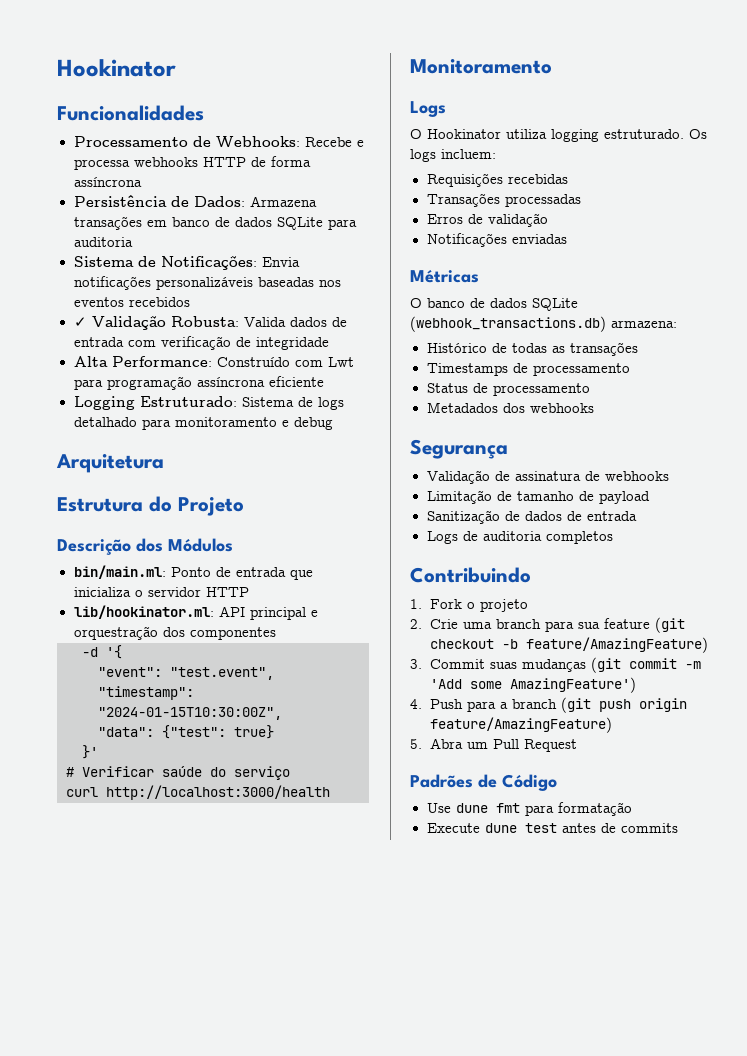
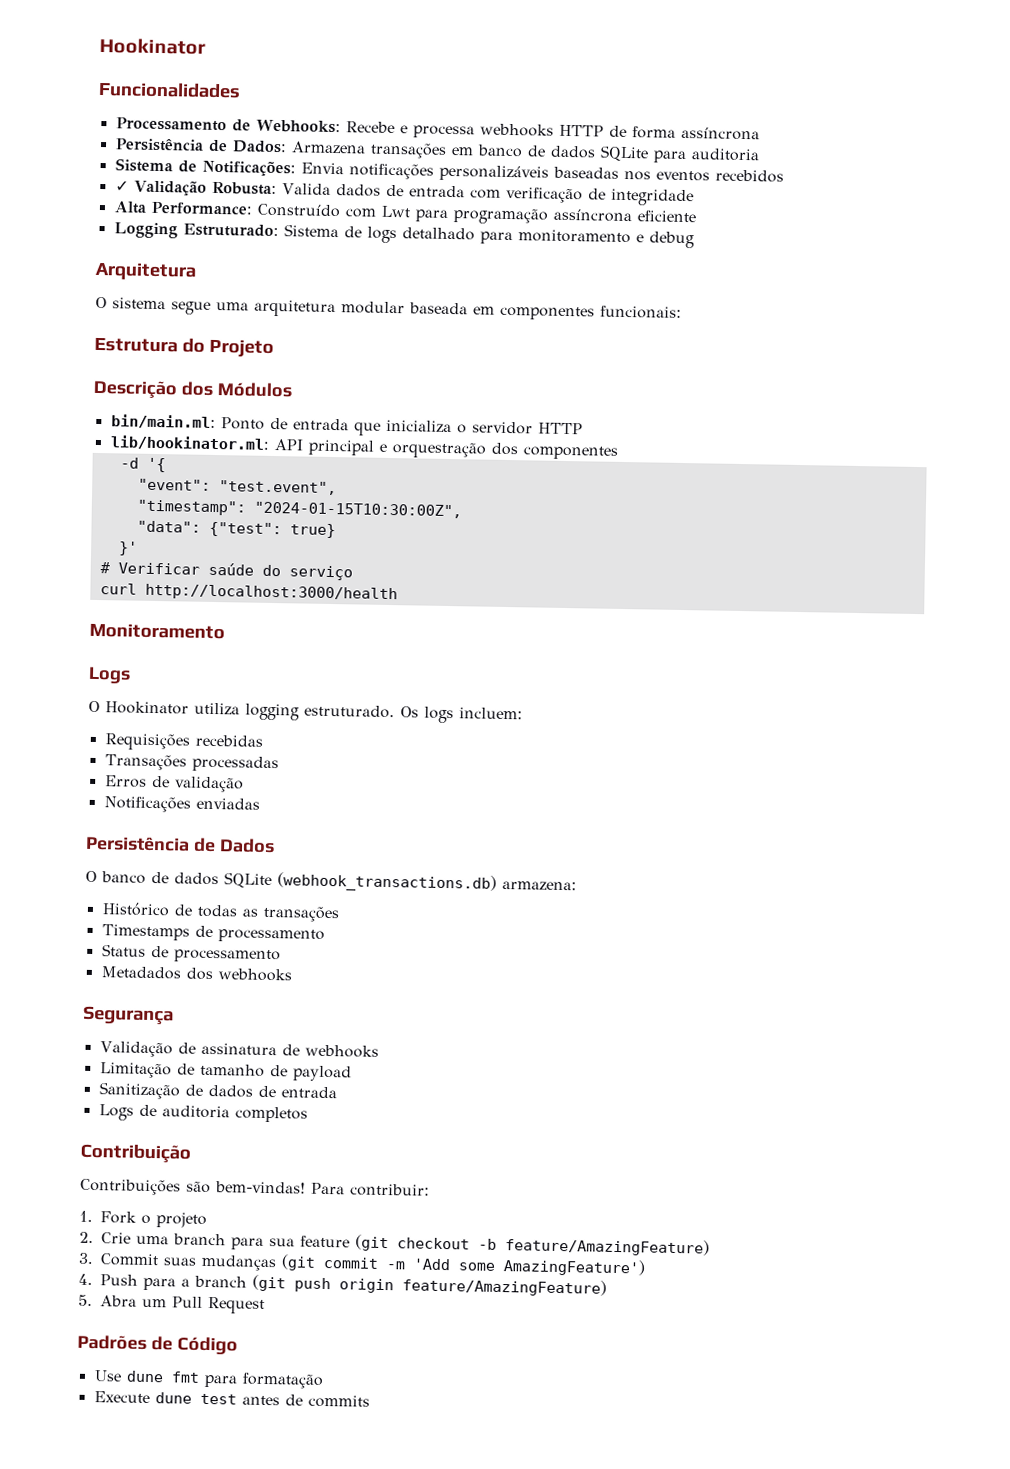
(164, 463) none -> [95,296,682,321] // O sistema segue uma arquitetura modular baseada em componentes funcionais:
[410,269,479,283] Métricas -> [85,835,275,854] Persistência de Dados
[410,567,531,583] Contribuindo -> [80,1143,191,1164] [80,1178,430,1197] Contribuição // Contribuições são bem-vindas! Para contribuir:

